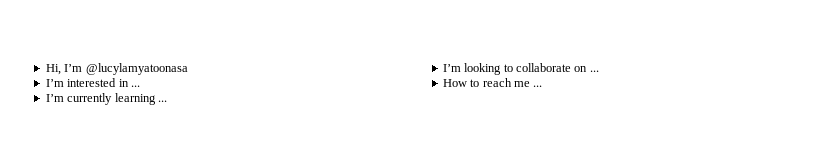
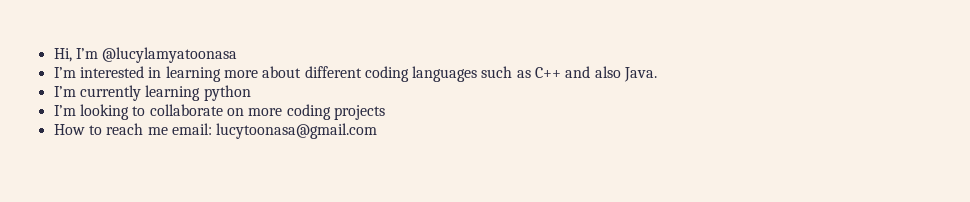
[130,85,140,87] ... -> [165,66,658,82] learning more about different coding languages such as C++ and also Java.
[157,100,167,102] ... -> [203,85,251,101] python
[589,70,599,72] ... -> [248,104,385,120] more coding projects
[533,85,543,87] ... -> [171,123,378,139] email: lucytoonasa@gmail.com

